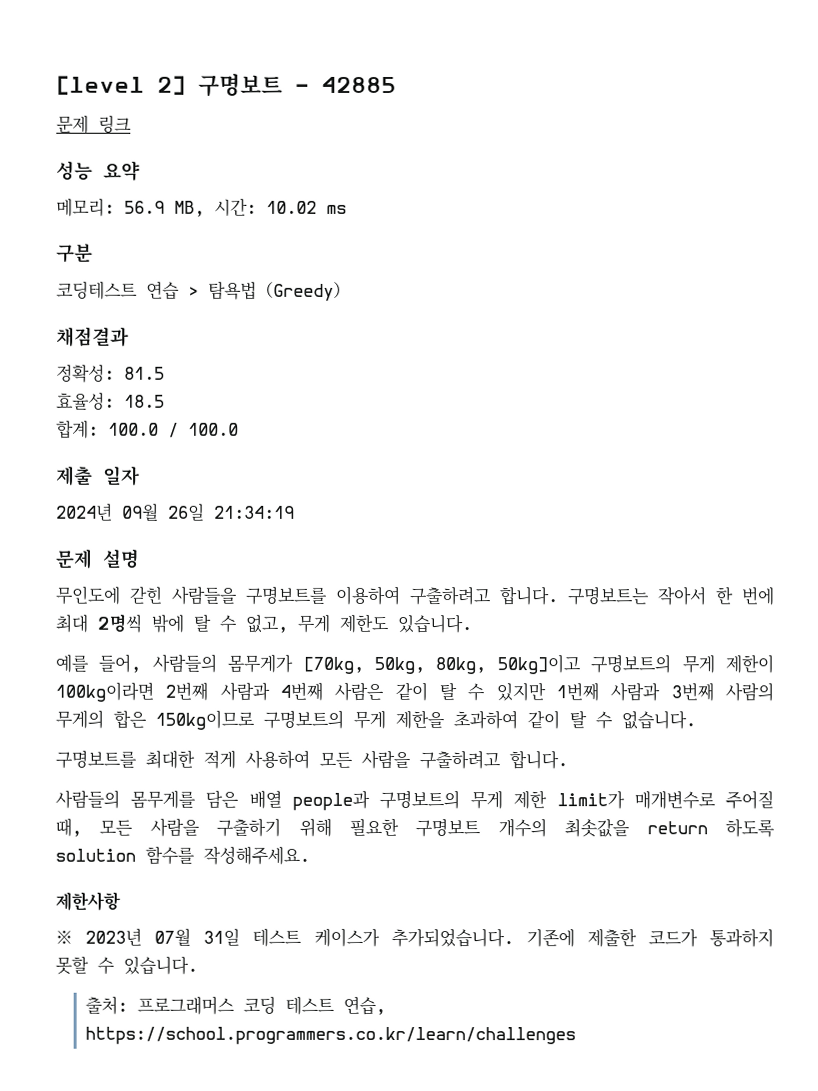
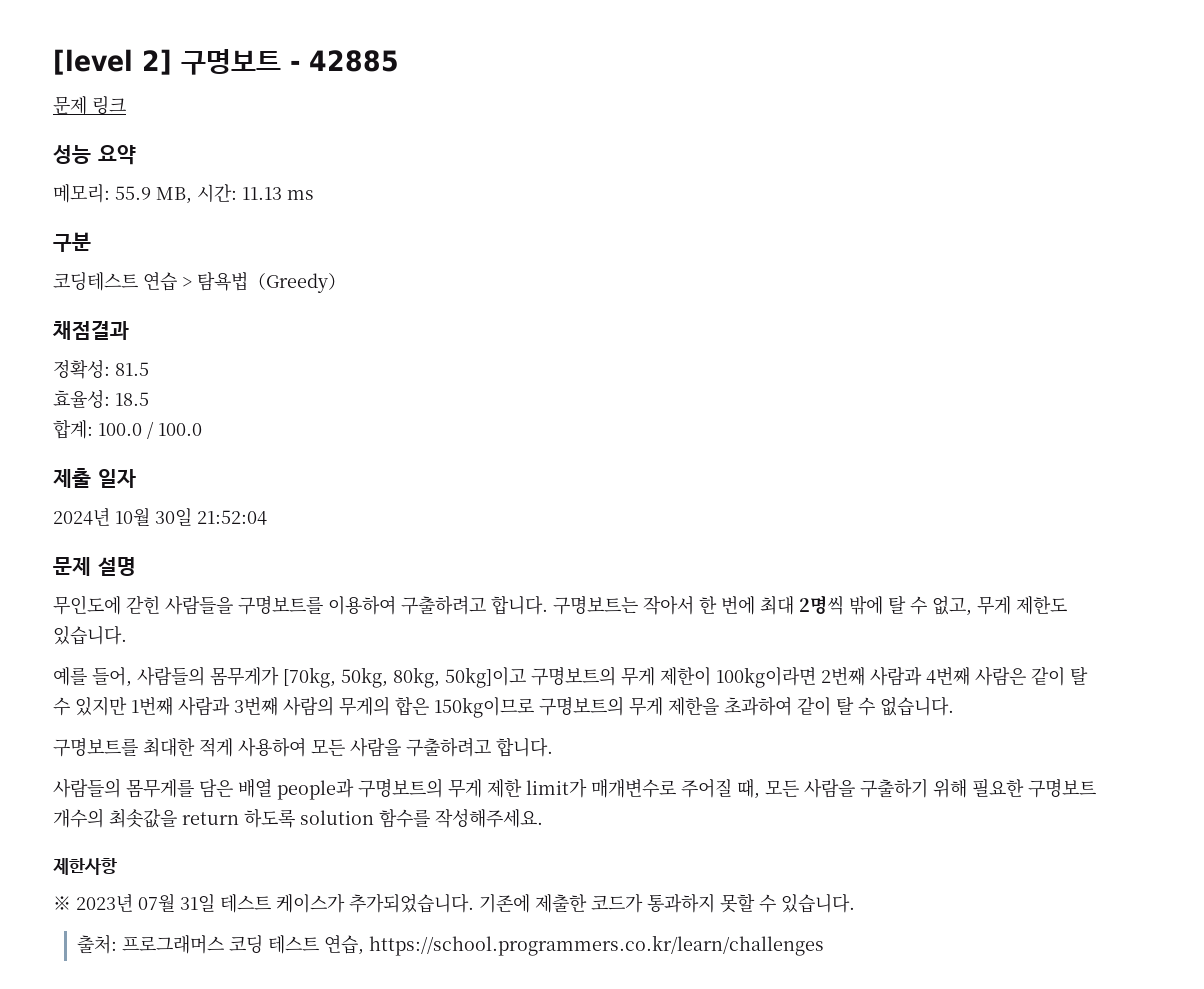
[124,200,165,214] 56.9 -> [115,186,151,200] 55.9
[266,200,317,214] 10.02 -> [242,187,282,200] 11.13
[122,503,295,521] 09월 26일 21:34:19 -> [115,508,267,526] 10월 30일 21:52:04

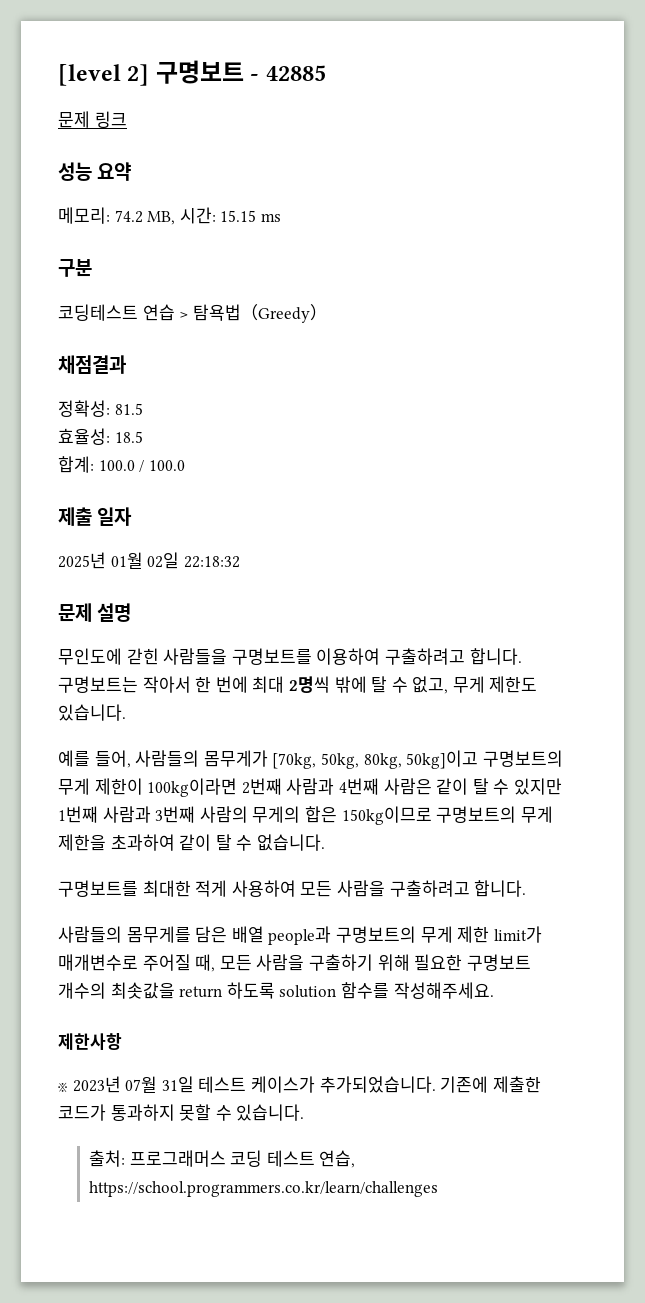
[115,186,151,200] 55.9 -> [114,210,143,223] 74.2
[242,187,282,200] 11.13 -> [220,210,257,222] 15.15
[53,507,267,526] 2024년 10월 30일 21:52:04 -> [58,552,240,569] 2025년 01월 02일 22:18:32

